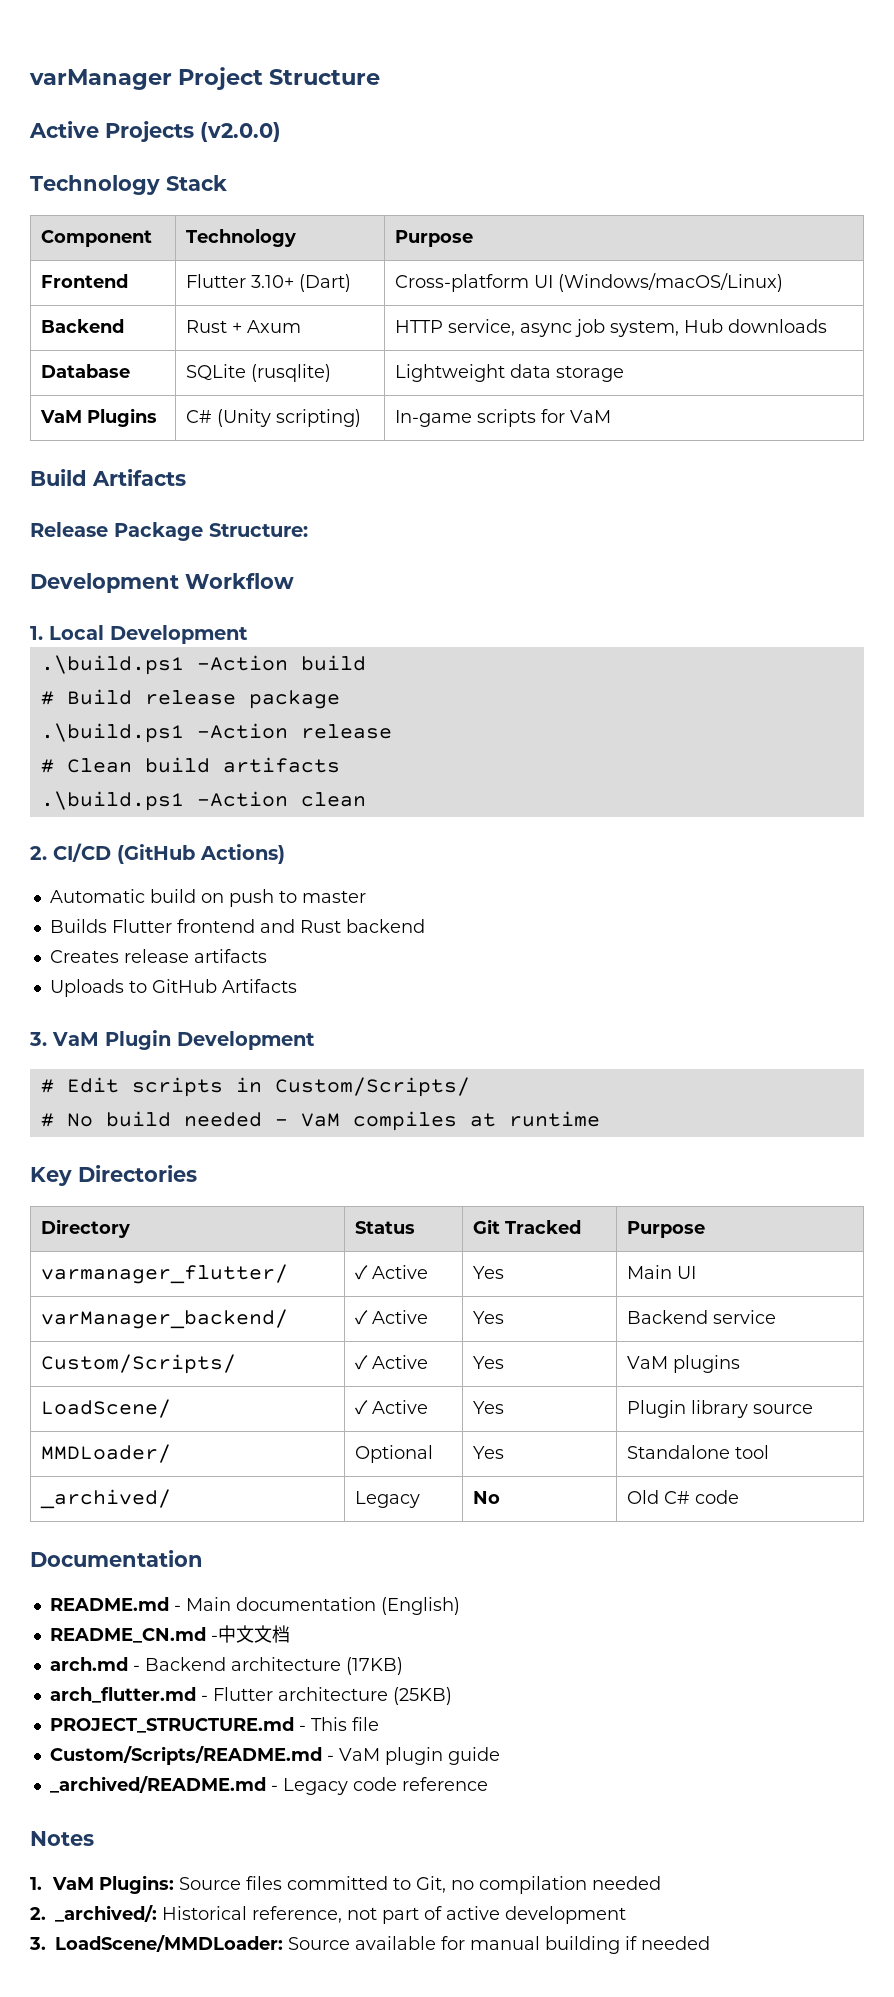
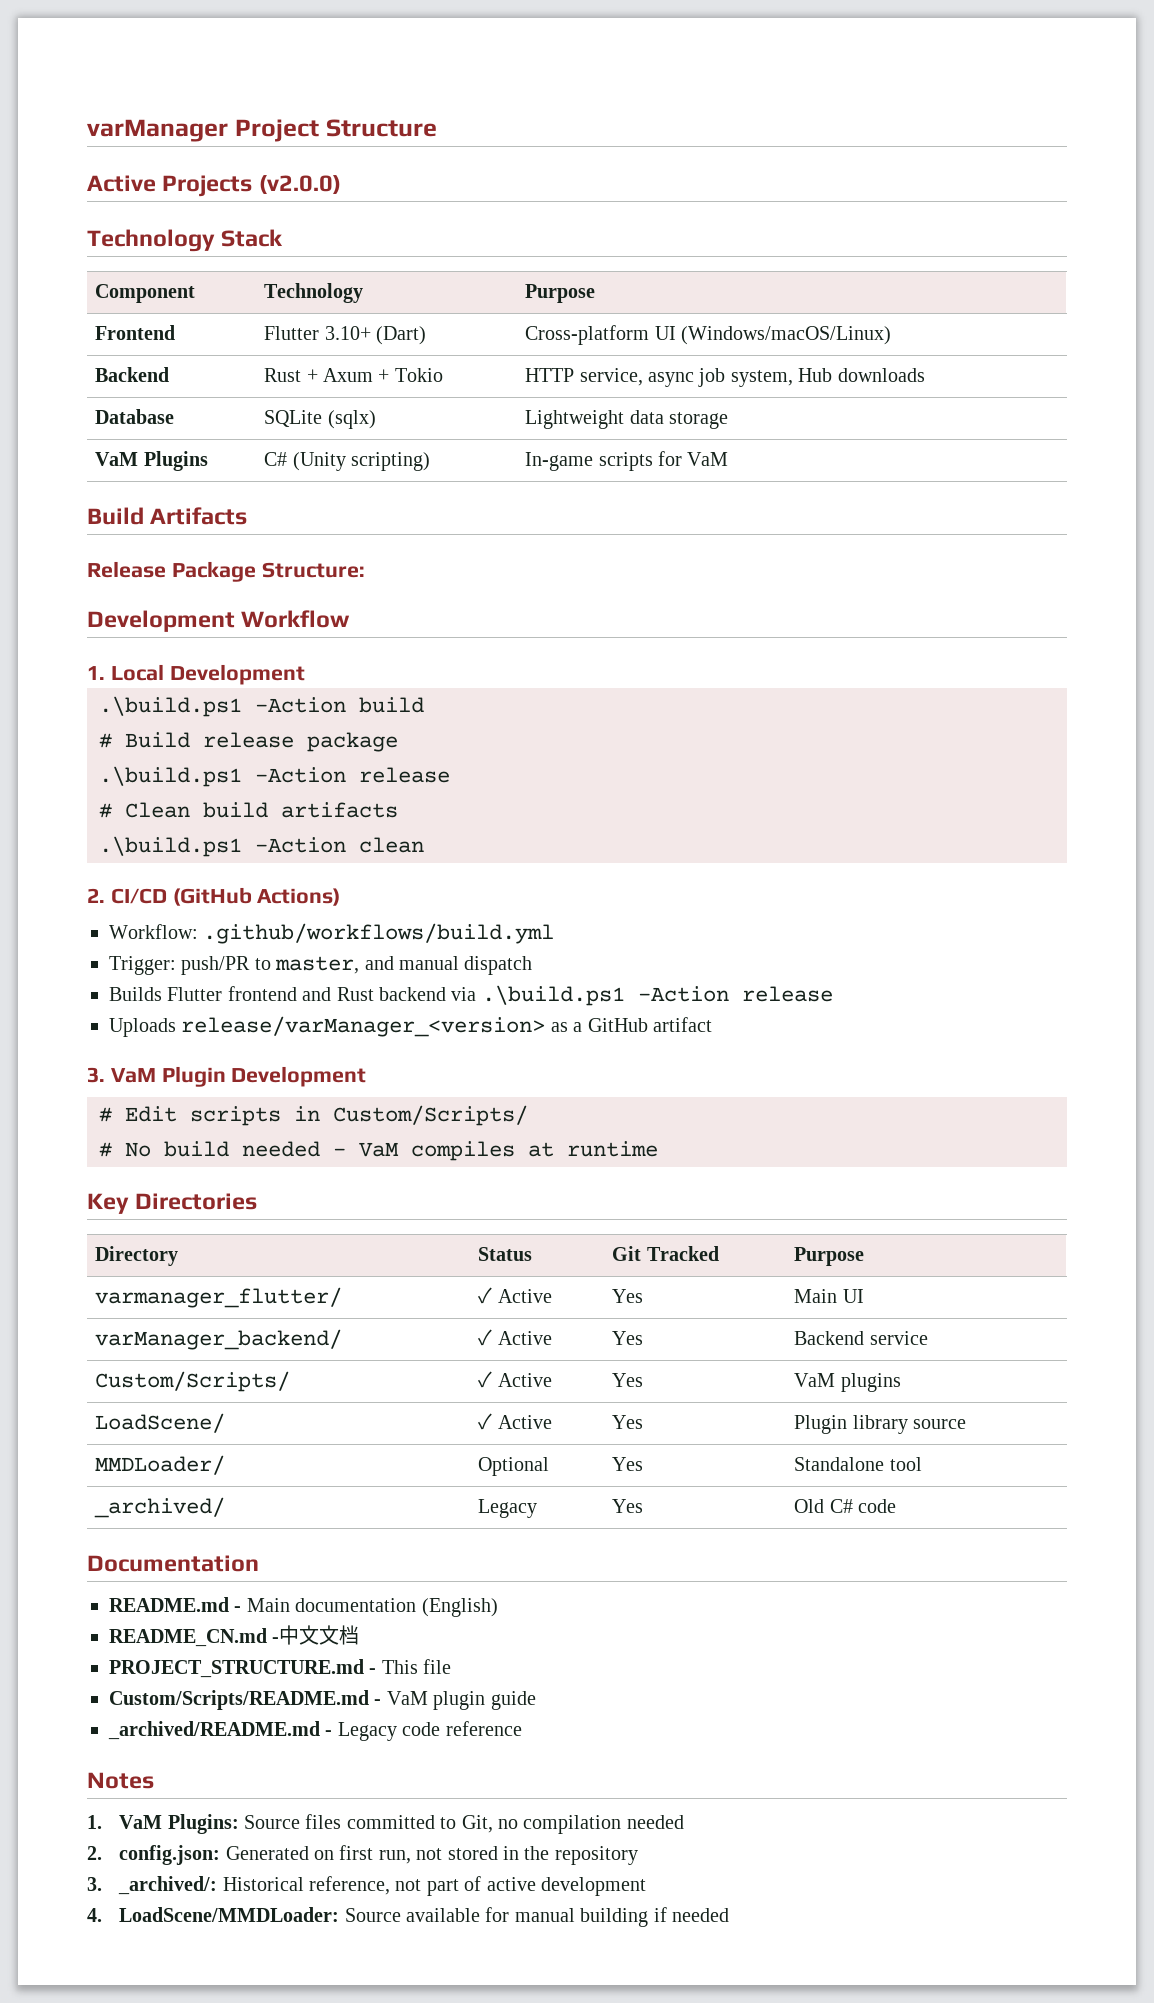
(302, 326) none -> [378,368,443,382] + Tokio
[251,364,332,382] (rusqlite) -> [327,410,376,429] (sqlx)
[49,889,366,907] Automatic build on push to master -> [109,923,555,944] [109,956,533,975] Workflow: .github/workflows/build.yml // Trigger: push/PR to master, and manual dispatch
[49,949,267,963] // Creates release artifacts -> [451,985,833,1006] via .\build.ps1 -Action release
[128,979,297,993] to GitHub Artifacts -> [181,1016,712,1037] release/varManager_<version> as a GitHub artifact
[473,1491,501,1504] No -> [612,1499,644,1513] Yes
[49,1657,403,1675] [49,1687,452,1705] // arch.md - Backend architecture (17KB) // arch_flutter.md - Flutter architecture (25KB) -> (360, 1635) none
(46, 1913) none -> [119,1845,638,1865] [87,1877,102,1891] config.json: Generated on first run, not stored in the repository // 3.
[29,1937,46,1950] 3. -> [87,1908,102,1922] 4.

